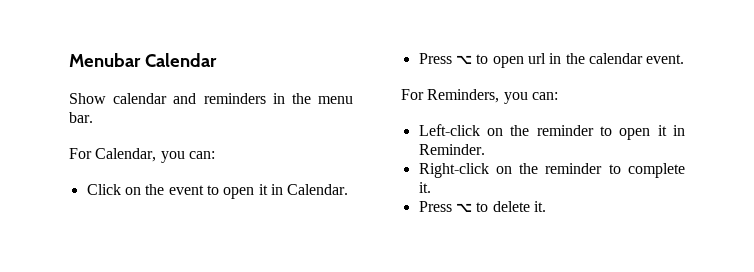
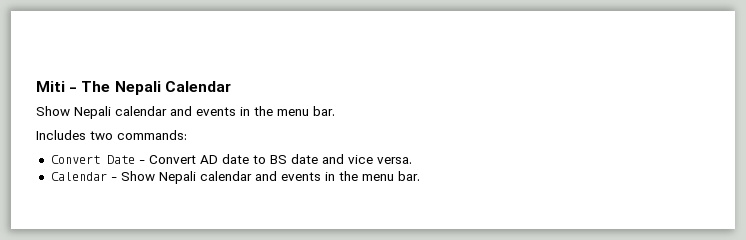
[69,53,141,67] Menubar -> [36,81,161,95] Miti - The Nepali
[113,93,266,104] calendar and reminders -> [74,106,236,119] Nepali calendar and events
[69,148,215,163] [86,184,349,199] [418,53,685,68] [401,89,558,104] [418,124,685,140] [418,144,485,155] [418,163,685,178] [418,182,431,193] [418,201,546,212] For Calendar, you can: // Click on the event to open it in Calendar. // Press ⌥ to open url in the calendar event. // For Reminders, you can: // Left-click on the reminder to open it in Reminder. // Right-click on the reminder to complete it. // Press ⌥ to delete it. -> [36,130,187,140] [50,154,412,164] [50,171,420,184] Includes two commands: // Convert Date - Convert AD date to BS date and vice versa. // Calendar - Show Nepali calendar and events in the menu bar.

